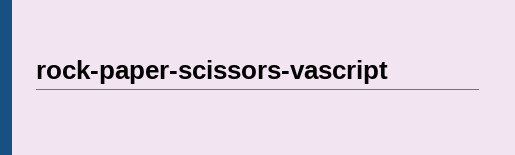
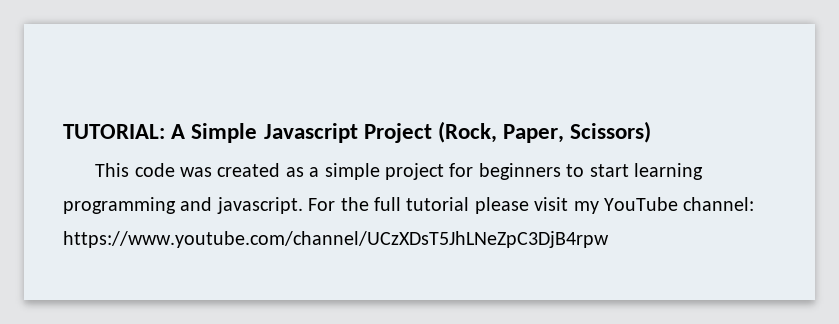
[36,60,388,84] rock-paper-scissors-vascript -> [63,121,652,143] [95,163,704,180] [63,197,755,214] [63,231,609,248] TUTORIAL: A Simple Javascript Project (Rock, Paper, Scissors) // This code was created as a simple project for beginners to start learning programming and javascript. For the full tutorial please visit my YouTube channel: https://www.youtube.com/channel/UCzXDsT5JhLNeZpC3DjB4rpw

